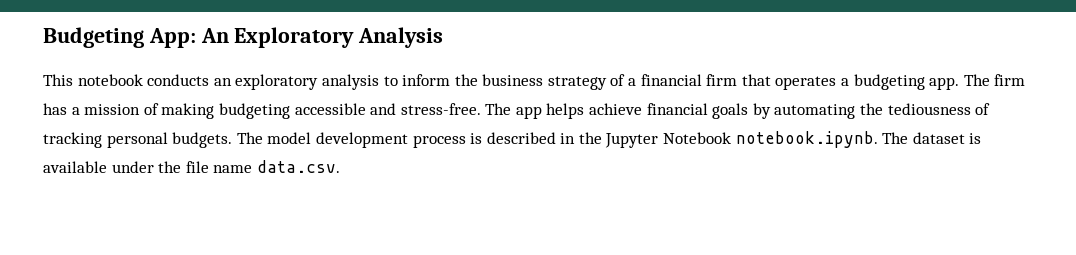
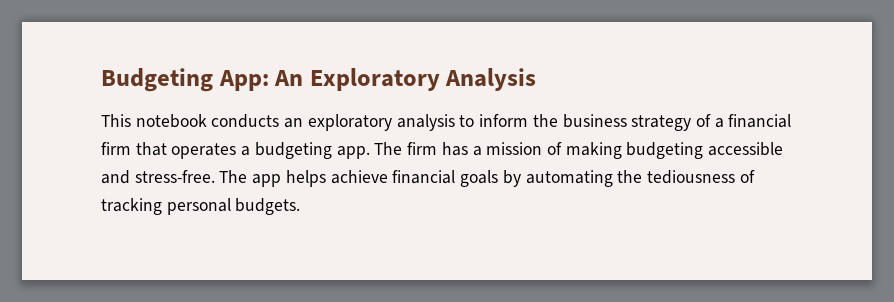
[236,131,982,148] [43,160,340,173] The model development process is described in the Jupyter Notebook notebook.ipynb. The dataset is available under the file name data.csv. -> (301, 206) none

